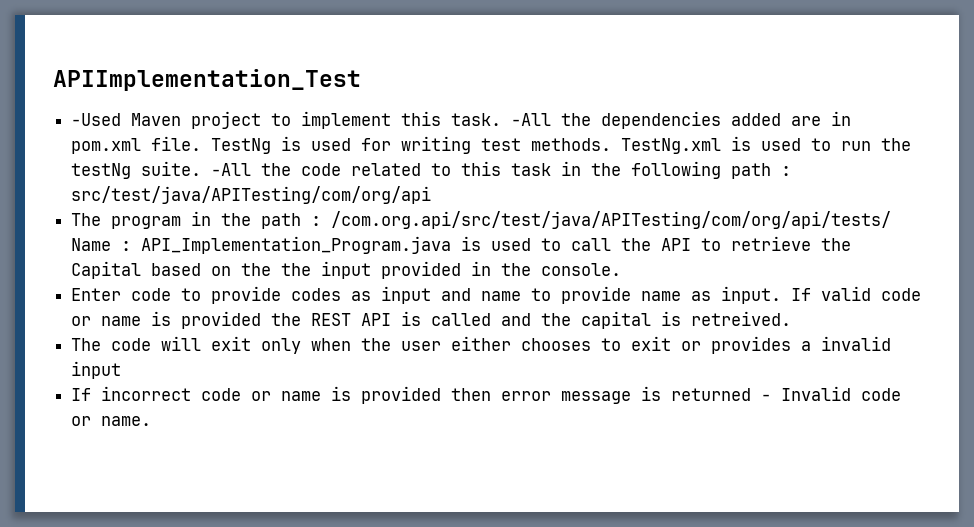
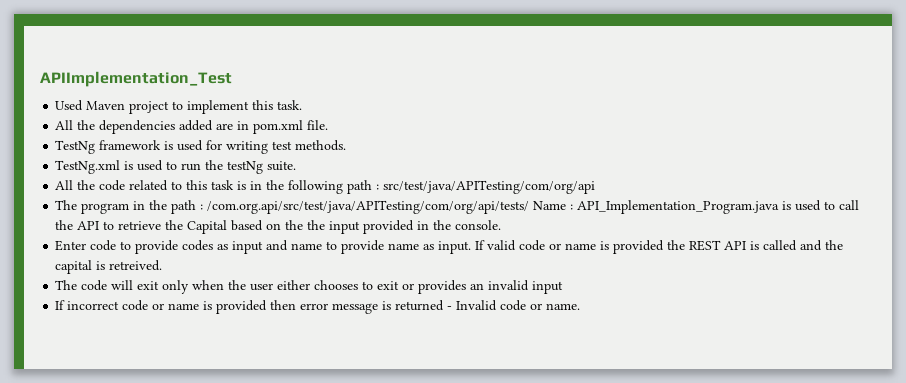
[71,113,122,126] -Used -> [55,100,84,111] Used
[511,113,552,126] -All -> [55,120,74,130] // All
[211,138,272,154] TestNg -> [55,140,162,154] // TestNg framework
(612, 144) none -> (347, 145) //
[211,163,252,176] -All -> [55,180,74,190] // All
(552, 169) none -> [237,181,247,190] is
[801,341,812,351] a -> [470,283,485,290] an

